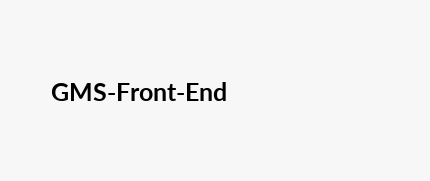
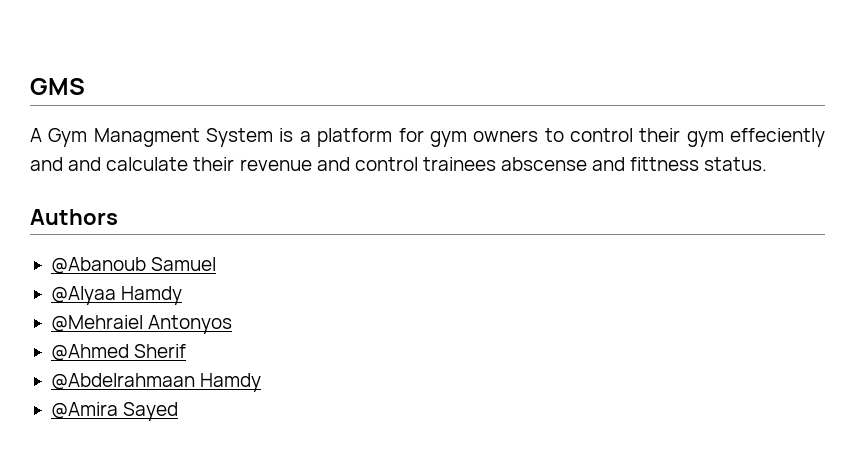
[51,82,227,101] GMS-Front-End -> [30,78,85,95] [30,128,826,147] [30,157,768,171] [30,209,118,225] [50,257,217,274] [50,286,183,305] [50,315,233,334] [50,344,187,361] [50,373,262,392] [50,402,179,421] GMS // A Gym Managment System is a platform for gym owners to control their gym effeciently and and calculate their revenue and control trainees abscense and fittness status. // Authors // @Abanoub Samuel // @Alyaa Hamdy // @Mehraiel Antonyos // @Ahmed Sherif // @Abdelrahmaan Hamdy // @Amira Sayed

